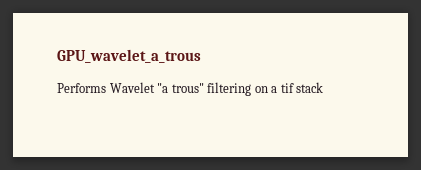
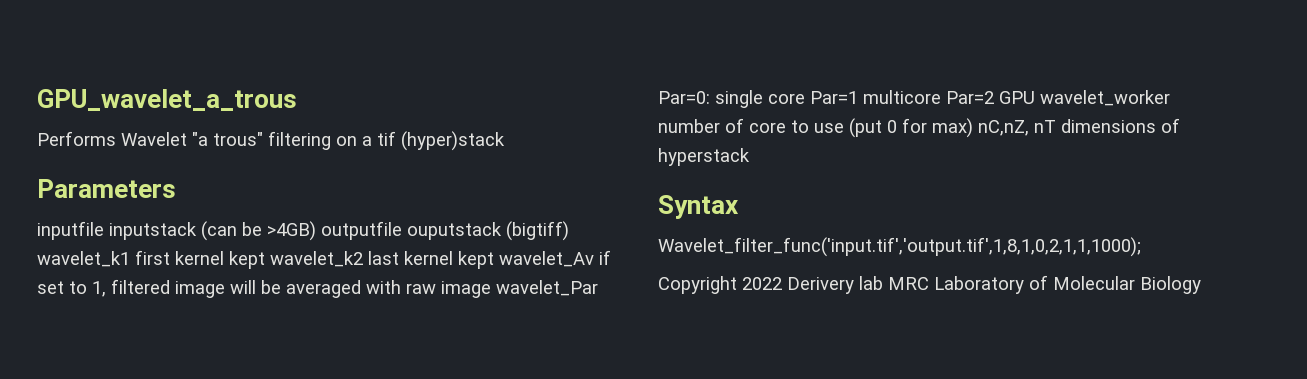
[296,82,324,93] stack -> [401,131,505,151] [37,179,176,198] [37,221,569,241] [37,250,611,269] [37,279,598,298] [658,90,1170,108] [658,118,1180,138] [658,148,750,166] [658,195,739,219] [658,237,1141,257] [658,275,1201,294] (hyper)stack // Parameters // inputfile inputstack (can be >4GB) outputfile ouputstack (bigtiff) wavelet_k1 first kernel kept wavelet_k2 last kernel kept wavelet_Av if set to 1, filtered image will be averaged with raw image wavelet_Par Par=0: single core Par=1 multicore Par=2 GPU wavelet_worker number of core to use (put 0 for max) nC,nZ, nT dimensions of hyperstack // Syntax // Wavelet_filter_func('input.tif','output.tif',1,8,1,0,2,1,1,1000); // Copyright 2022 Derivery lab MRC Laboratory of Molecular Biology

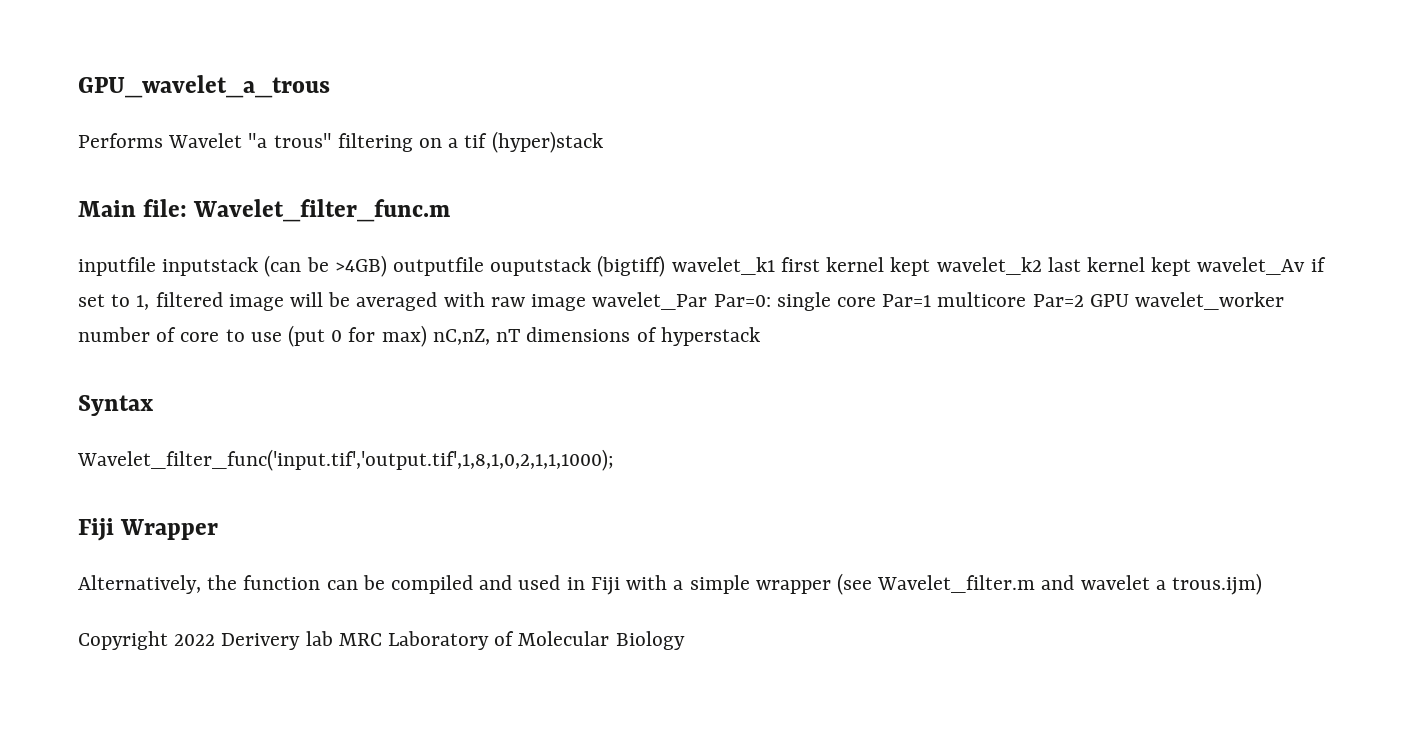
[37,179,176,198] Parameters -> [78,199,451,222] Main file: Wavelet_filter_func.m
(1141, 247) none -> [78,518,219,541] [78,573,1262,595] // Fiji Wrapper // Alternatively, the function can be compiled and used in Fiji with a simple wrapper (see Wavelet_filter.m and wavelet a trous.ijm)

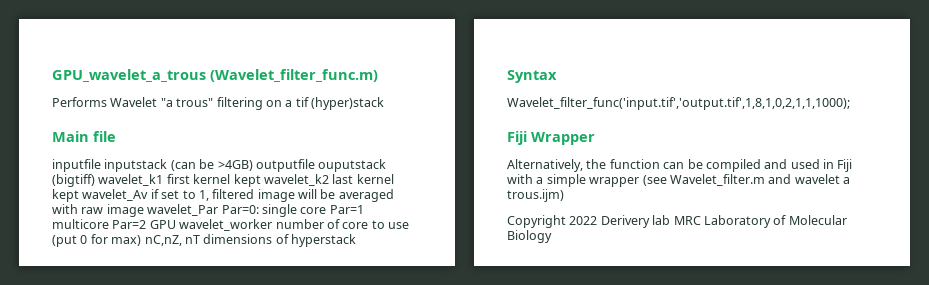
(330, 86) none -> [210,69,378,82] (Wavelet_filter_func.m)
[143,199,451,222] file: Wavelet_filter_func.m -> [93,131,116,142] file

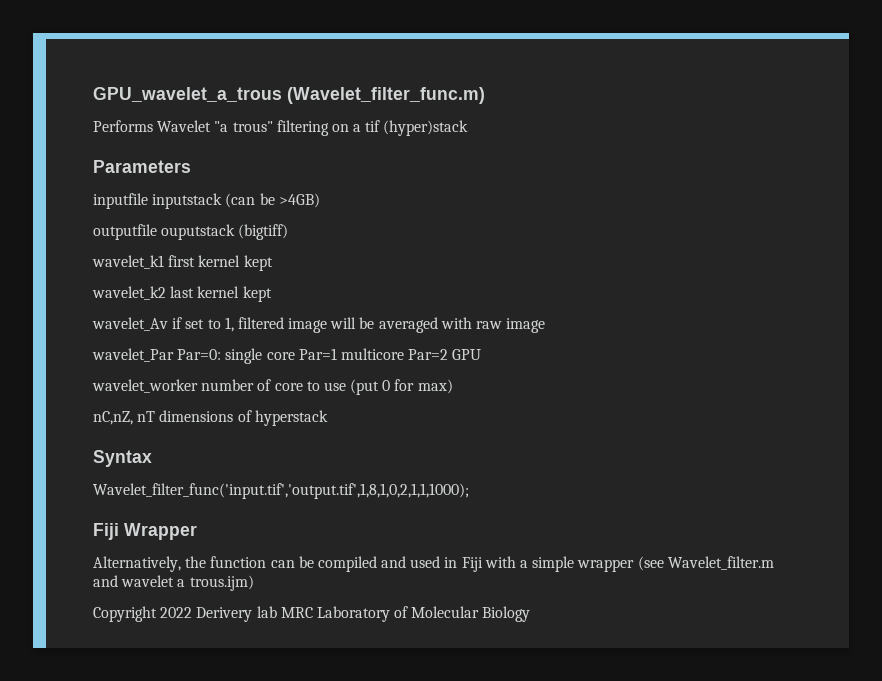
[52,131,116,142] Main file -> [93,160,191,173] Parameters
(253, 165) none -> (320, 200) //
(95, 180) none -> (289, 232) //
(261, 180) none -> (273, 263) //
(79, 195) none -> (272, 294) //
(144, 210) none -> (546, 325) //
(176, 224) none -> (482, 354) //
(142, 240) none -> (453, 386) //

